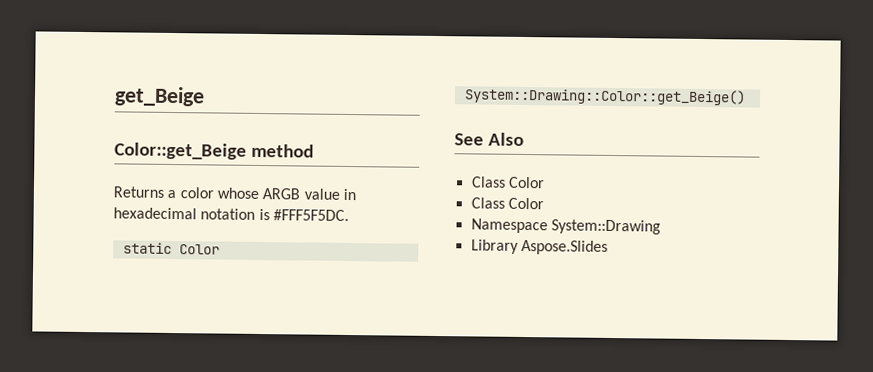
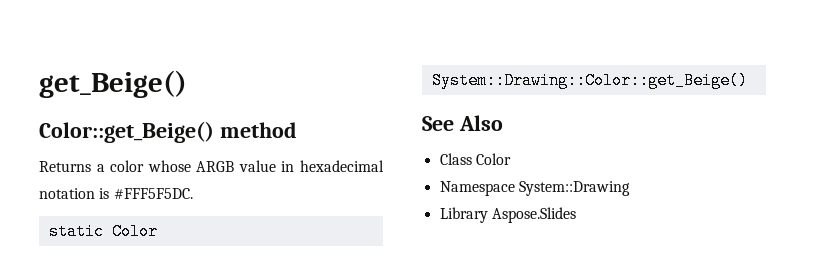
[114,86,205,107] [114,142,247,160] get_Beige // Color::get_Beige -> [39,70,187,98] [39,121,214,143] get_Beige() // Color::get_Beige()
[470,197,544,210] // Class Color -> (511, 159) none

